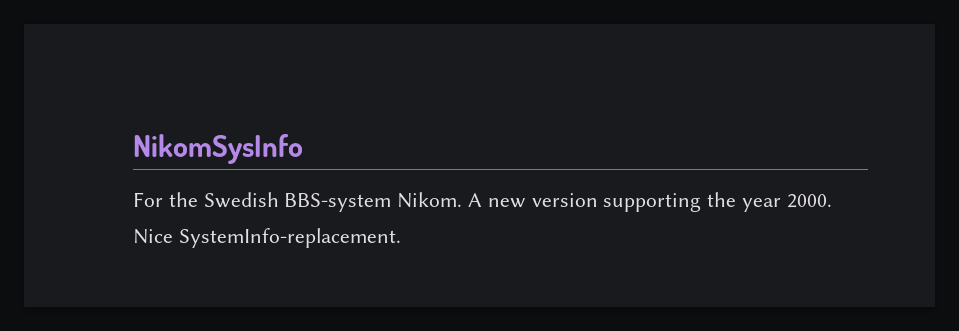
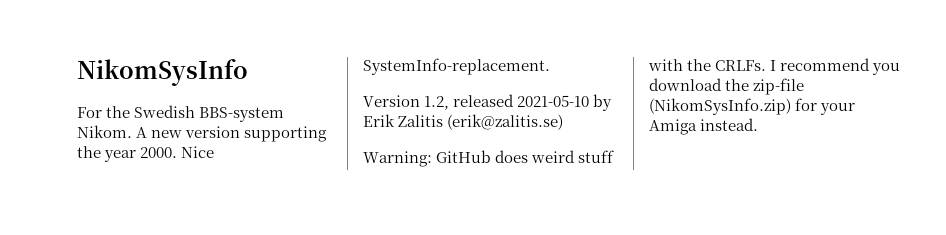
(401, 238) none -> [363,94,613,111] [363,114,564,130] [363,150,615,167] [648,58,901,75] [649,78,805,95] [649,98,856,115] [649,118,759,135] // Version 1.2, released 2021-05-10 by Erik Zalitis (erik@zalitis.se) // Warning: GitHub does weird stuff with the CRLFs. I recommend you download the zip-file (NikomSysInfo.zip) for your Amiga instead.

